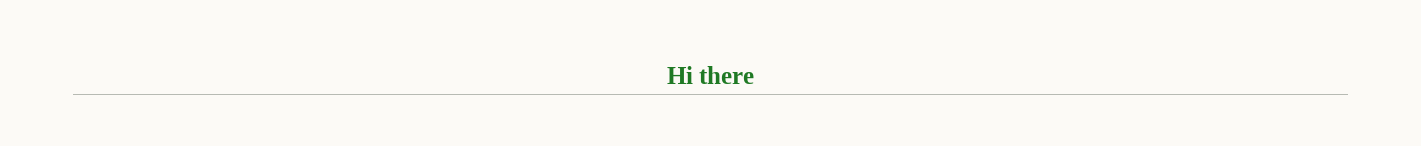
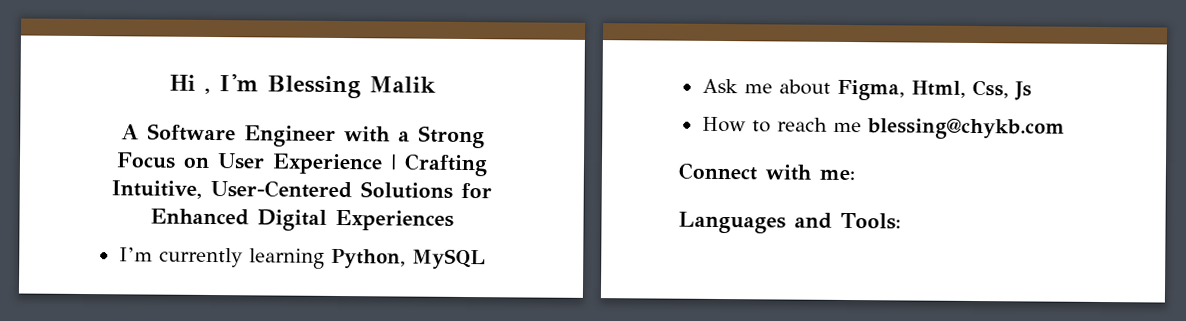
[699,66,755,84] there -> [204,74,436,99] [120,123,485,149] [116,152,488,177] [111,179,492,199] [149,208,454,231] [118,247,486,270] [701,78,1032,101] [701,116,1065,140] [678,162,855,181] [678,211,901,234] , I'm Blessing Malik // A Software Engineer with a Strong Focus on User Experience | Crafting Intuitive, User-Centered Solutions for Enhanced Digital Experiences // I’m currently learning Python, MySQL // Ask me about Figma, Html, Css, Js // How to reach me blessing@chykb.com // Connect with me: // Languages and Tools:

